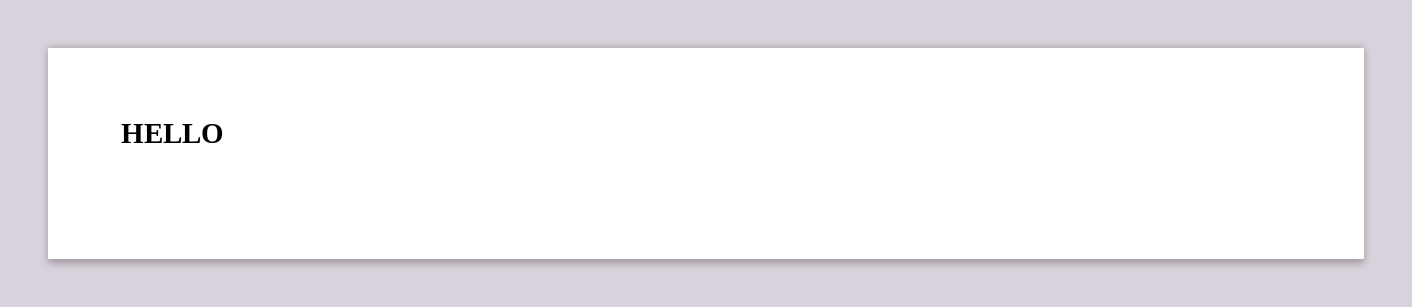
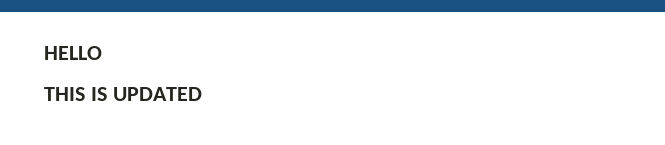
(224, 133) none -> [44,87,202,101] // THIS IS UPDATED

